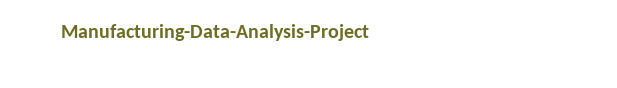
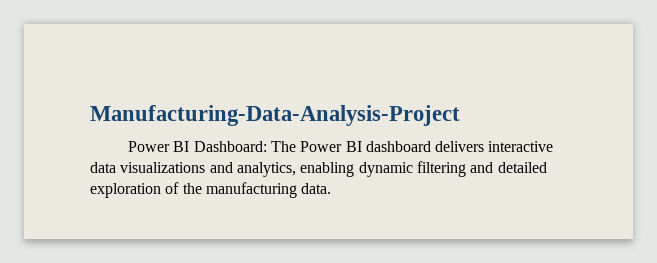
(369, 32) none -> [127,141,554,152] [90,161,547,177] [90,182,332,198] // Power BI Dashboard: The Power BI dashboard delivers interactive data visualizations and analytics, enabling dynamic filtering and detailed exploration of the manufacturing data.

